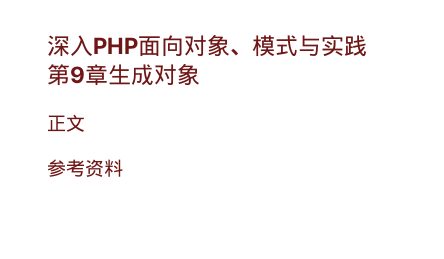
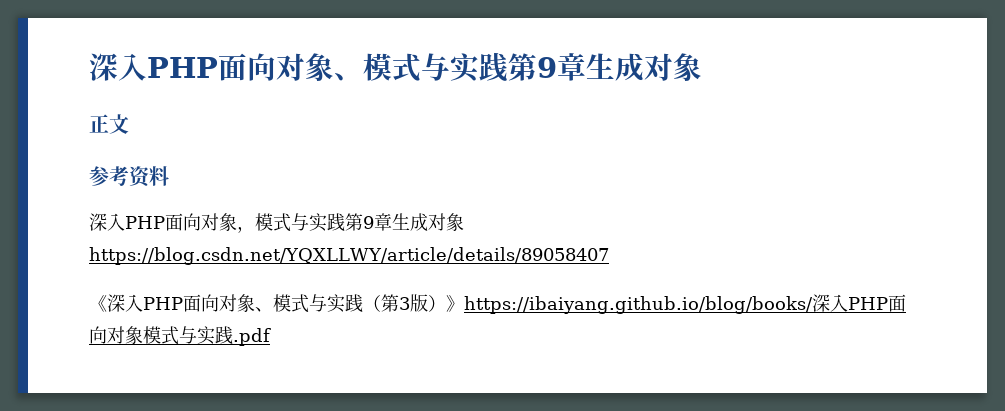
(123, 168) none -> [89,213,464,233] [89,247,609,265] [89,294,906,314] [89,326,271,346] // 深入PHP面向对象，模式与实践第9章生成对象https://blog.csdn.net/YQXLLWY/article/details/89058407 // 《深入PHP面向对象、模式与实践（第3版）》https://ibaiyang.github.io/blog/books/深入PHP面向对象模式与实践.pdf

